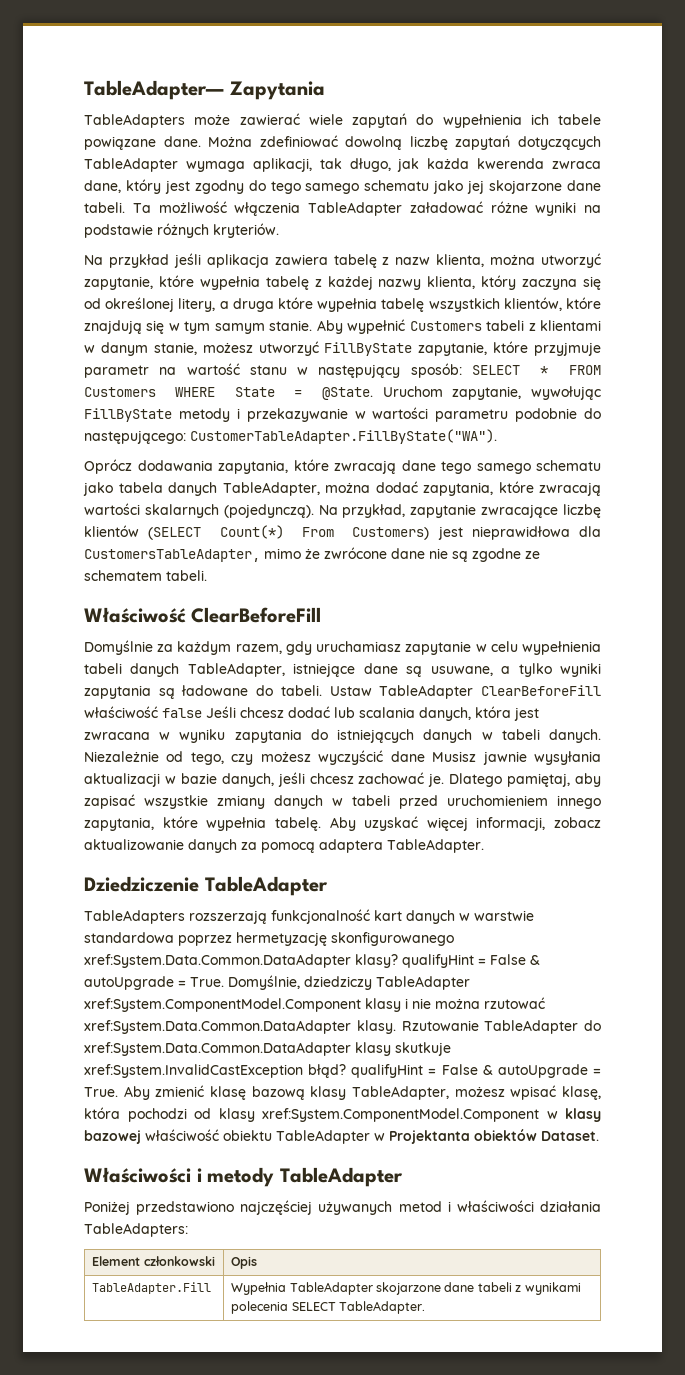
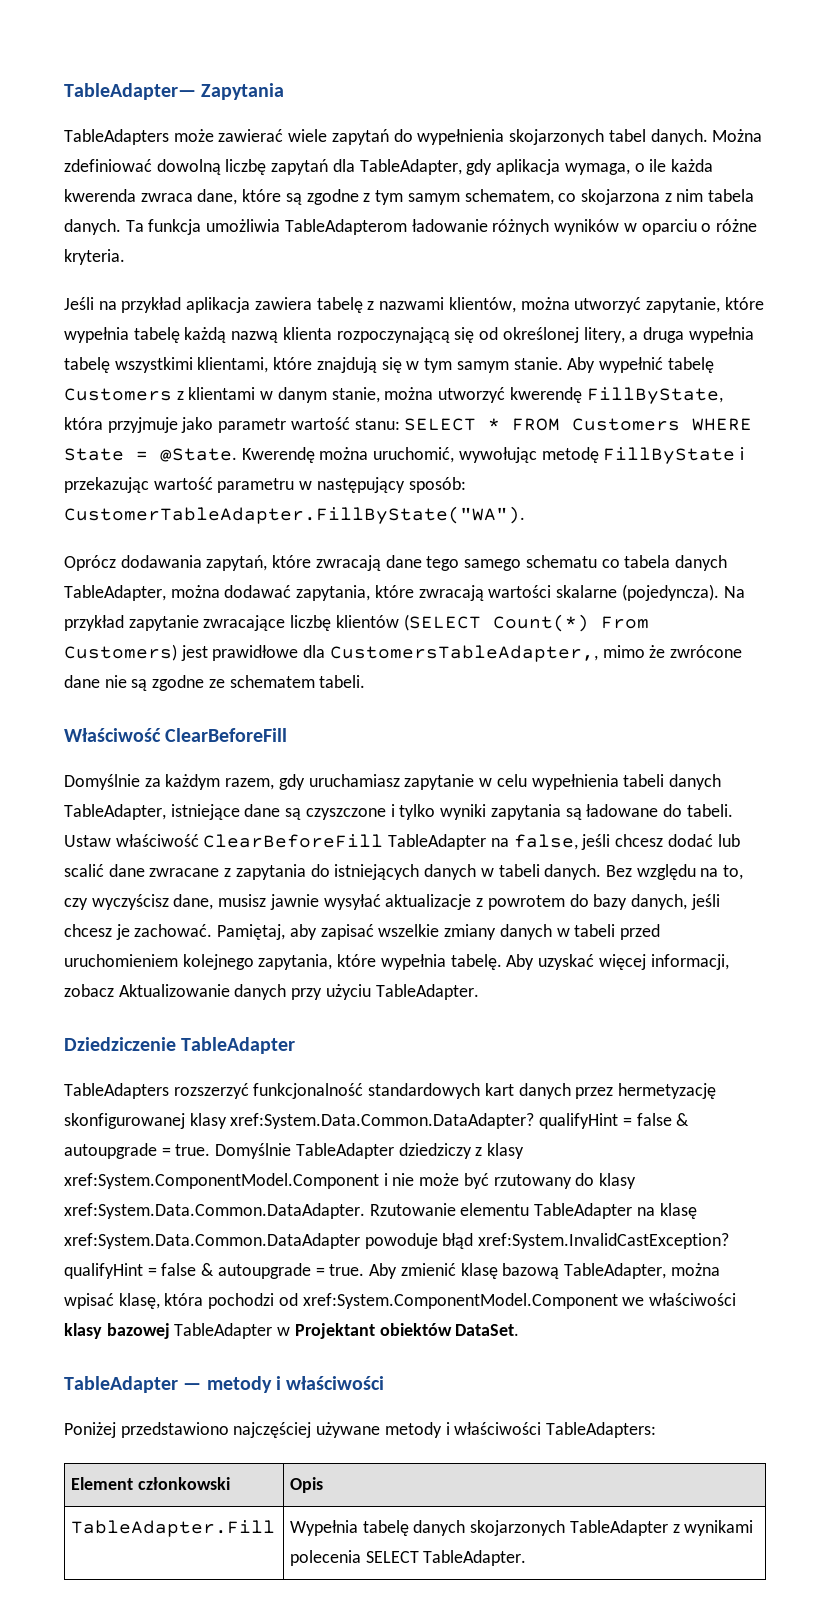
[530,114,601,125] [84,136,201,150] ich tabele powiązane dane. -> [509,129,708,145] skojarzonych tabel danych.
[518,136,601,150] [84,158,601,172] [84,179,602,194] [84,201,601,216] [84,223,279,238] [84,253,201,268] dotyczących TableAdapter wymaga aplikacji, tak długo, jak każda kwerenda zwraca dane, który jest zgodny do tego samego schematu jako jej skojarzone dane tabeli. Ta możliwość włączenia TableAdapter załadować różne wyniki na podstawie różnych kryteriów. // Na przykład jeśli -> [332,159,713,175] [64,189,755,205] [64,219,757,235] [64,249,125,265] [64,297,182,313] dla TableAdapter, gdy aplikacja wymaga, o ile każda kwerenda zwraca dane, które są zgodne z tym samym schematem, co skojarzona z nim tabela danych. Ta funkcja umożliwia TableAdapterom ładowanie różnych wyników w oparciu o różne kryteria. // Jeśli na przykład
[395,254,485,267] nazw klienta, -> [379,297,516,313] nazwami klientów,
[314,275,578,290] z każdej nazwy klienta, który zaczyna -> [184,327,450,343] każdą nazwą klienta rozpoczynającą
[278,297,562,312] które wypełnia tabelę wszystkich klientów, -> [688,327,754,343] [64,357,269,373] wypełnia tabelę wszystkimi klientami,
[409,320,525,331] Customers tabeli -> [667,357,714,373] [64,388,172,401] tabelę Customers
[202,341,601,356] [84,363,462,378] możesz utworzyć FillByState zapytanie, które przyjmuje parametr na wartość stanu w następujący sposób: -> [384,387,723,404] [64,417,400,433] można utworzyć kwerendę FillByState, która przyjmuje jako parametr wartość stanu:
[382,386,601,400] [84,407,601,422] [84,430,186,444] Uruchom zapytanie, wywołując FillByState metody i przekazywanie w wartości parametru podobnie do następującego: -> [241,447,745,464] [64,477,466,493] Kwerendę można uruchomić, wywołując metodę FillByState i przekazując wartość parametru w następujący sposób:
[218,460,288,474] zapytania, -> [206,555,268,571] zapytań,
[83,482,113,496] jako -> [601,559,620,568] co
[375,481,418,493] dodać -> [224,585,292,598] dodawać
[144,504,406,518] skalarnych (pojedynczą). Na przykład, -> [556,584,745,601] [64,615,124,631] skalarne (pojedyncza). Na przykład
[471,526,601,540] [84,549,260,562] nieprawidłowa dla CustomersTableAdapter, -> [212,645,598,662] prawidłowe dla CustomersTableAdapter,,
[430,666,511,676] usuwane, a -> [305,804,395,820] czyszczone i
[379,685,601,699] [84,706,539,721] [84,729,226,743] TableAdapter ClearBeforeFill właściwość false Jeśli chcesz dodać lub scalania danych, która jest zwracana w wyniku -> [115,834,740,850] [64,864,232,877] właściwość ClearBeforeFill TableAdapter na false, jeśli chcesz dodać lub scalić dane zwracane z
[84,750,602,765] [84,772,571,787] Niezależnie od tego, czy możesz wyczyścić dane Musisz jawnie wysyłania aktualizacji w bazie danych, jeśli chcesz zachować je. Dlatego pamiętaj, -> [605,864,744,880] [64,894,720,910] [64,924,286,940] Bez względu na to, czy wyczyścisz dane, musisz jawnie wysyłać aktualizacje z powrotem do bazy danych, jeśli chcesz je zachować. Pamiętaj,
[144,795,208,809] wszystkie -> [378,924,440,937] wszelkie
[557,795,601,809] innego -> [182,954,254,970] kolejnego
[84,839,383,853] aktualizowanie danych za pomocą adaptera -> [118,984,371,1000] Aktualizowanie danych przy użyciu
[189,909,534,924] [84,932,454,946] [84,954,540,968] [84,975,470,990] [84,997,545,1012] [84,1020,601,1034] [84,1042,451,1056] [84,1064,602,1078] [84,1087,118,1097] rozszerzają funkcjonalność kart danych w warstwie standardowa poprzez hermetyzację skonfigurowanego xref:System.Data.Common.DataAdapter klasy? qualifyHint = False & autoUpgrade = True. Domyślnie, dziedziczy TableAdapter xref:System.ComponentModel.Component klasy i nie można rzutować xref:System.Data.Common.DataAdapter klasy. Rzutowanie TableAdapter do xref:System.Data.Common.DataAdapter klasy skutkuje xref:System.InvalidCastException błąd? qualifyHint = False & autoUpgrade = True. -> [173,1083,717,1099] [64,1113,690,1129] [64,1143,525,1159] [64,1173,637,1189] [64,1203,697,1219] [64,1233,730,1249] [64,1263,365,1279] rozszerzyć funkcjonalność standardowych kart danych przez hermetyzację skonfigurowanej klasy xref:System.Data.Common.DataAdapter? qualifyHint = false & autoupgrade = true. Domyślnie TableAdapter dziedziczy z klasy xref:System.ComponentModel.Component i nie może być rzutowany do klasy xref:System.Data.Common.DataAdapter. Rzutowanie elementu TableAdapter na klasę xref:System.Data.Common.DataAdapter powoduje błąd xref:System.InvalidCastException? qualifyHint = false & autoupgrade = true.
[310,1086,505,1100] klasy TableAdapter, możesz -> [563,1263,720,1279] TableAdapter, można
[218,1108,601,1122] [84,1129,599,1144] [84,1167,403,1187] klasy xref:System.ComponentModel.Component w klasy bazowej właściwość obiektu TableAdapter w Projektanta obiektów Dataset. // Właściwości i metody TableAdapter -> [302,1293,737,1309] [64,1323,520,1339] [64,1376,385,1393] xref:System.ComponentModel.Component we właściwości klasy bazowej TableAdapter w Projektant obiektów DataSet. // TableAdapter — metody i właściwości
[318,1200,602,1215] używanych metod i właściwości działania -> [316,1422,542,1438] używane metody i właściwości
[289,1282,512,1295] TableAdapter skojarzone dane tabeli -> [362,1520,668,1536] tabelę danych skojarzonych TableAdapter

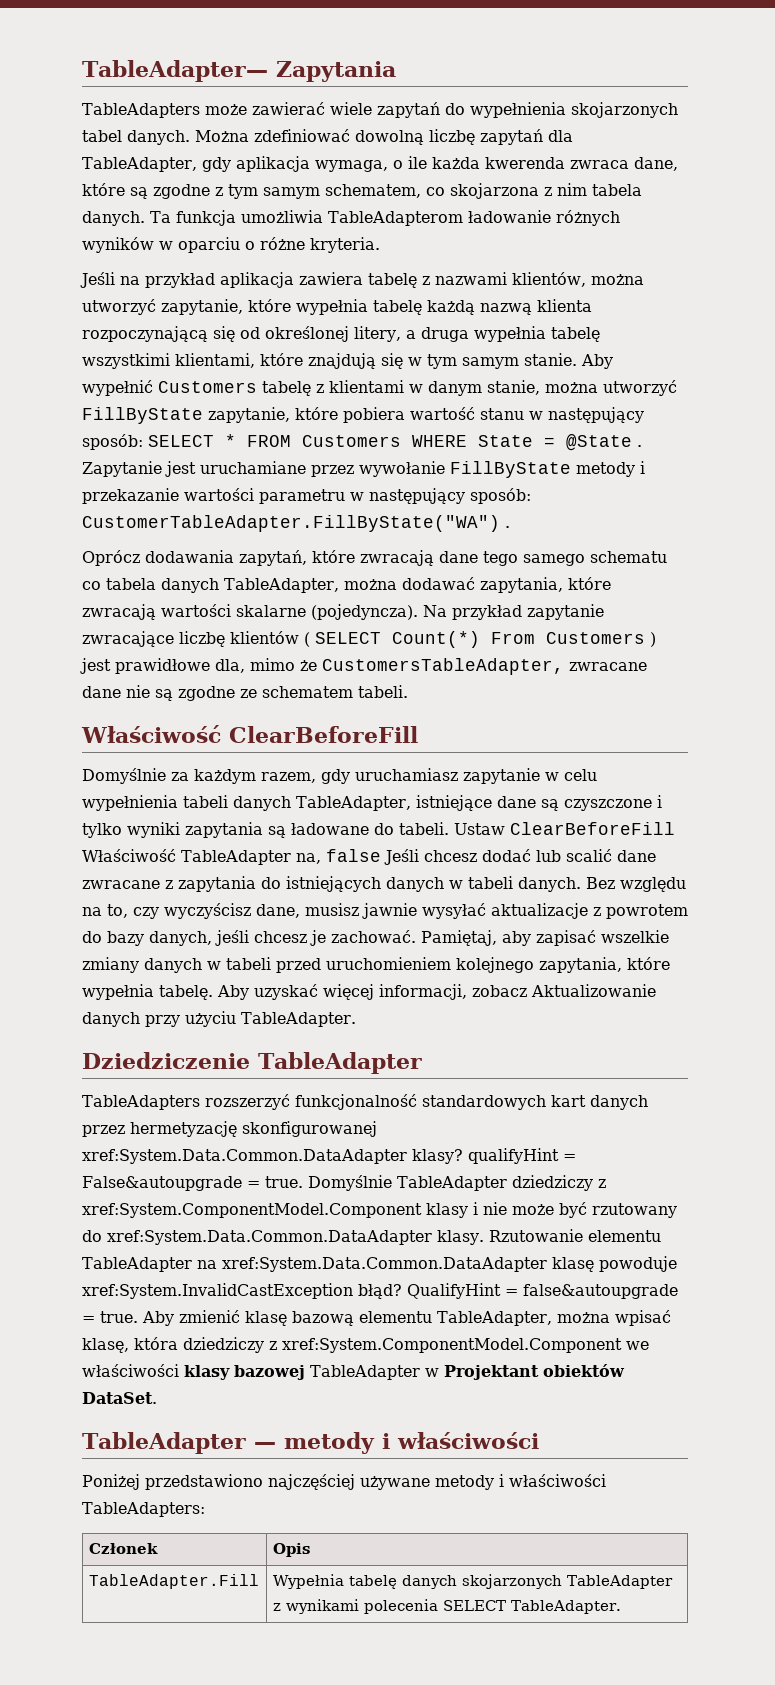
[667,357,714,373] [64,388,172,401] tabelę Customers -> [158,381,311,396] Customers tabelę
[509,387,723,404] [64,417,400,433] kwerendę FillByState, która przyjmuje jako parametr wartość stanu: -> [82,407,644,424] [82,434,143,450] FillByState zapytanie, które pobiera wartość stanu w następujący sposób:
[160,447,745,464] [64,477,213,493] @State. Kwerendę można uruchomić, wywołując metodę FillByState i przekazując wartość -> [566,434,642,451] [82,461,645,478] [82,488,254,504] @State . Zapytanie jest uruchamiane przez wywołanie FillByState metody i przekazanie wartości
[64,506,525,524] CustomerTableAdapter.FillByState("WA"). -> [82,515,510,532] CustomerTableAdapter.FillByState("WA") .
[403,614,649,632] [64,644,743,662] (SELECT Count(*) From Customers) jest prawidłowe dla CustomersTableAdapter,, mimo że zwrócone -> [304,631,656,648] [80,658,647,675] ( SELECT Count(*) From Customers ) jest prawidłowe dla, mimo że CustomersTableAdapter, zwracane
[115,834,611,850] właściwość ClearBeforeFill TableAdapter na false, jeśli -> [510,822,675,835] [82,849,419,865] ClearBeforeFill Właściwość TableAdapter na, false Jeśli
[189,1113,690,1129] [64,1143,157,1159] klasy xref:System.Data.Common.DataAdapter? qualifyHint = false & autoupgrade -> [82,1148,576,1164] [82,1176,242,1191] xref:System.Data.Common.DataAdapter klasy? qualifyHint = False&autoupgrade
[487,1143,525,1159] [64,1173,379,1189] klasy xref:System.ComponentModel.Component -> [82,1203,468,1218] xref:System.ComponentModel.Component klasy
[599,1173,637,1189] [64,1203,365,1219] klasy xref:System.Data.Common.DataAdapter. -> [107,1230,484,1245] xref:System.Data.Common.DataAdapter klasy.
[659,1203,697,1219] [64,1233,730,1249] [64,1263,311,1279] klasę xref:System.Data.Common.DataAdapter powoduje błąd xref:System.InvalidCastException? qualifyHint = false & autoupgrade -> [221,1256,677,1272] [82,1283,678,1299] xref:System.Data.Common.DataAdapter klasę powoduje xref:System.InvalidCastException błąd? QualifyHint = false&autoupgrade
(560, 1271) none -> [359,1311,432,1323] elementu
[208,1293,298,1309] pochodzi od -> [183,1337,277,1353] dziedziczy z
[71,1477,230,1490] Element członkowski -> [88,1543,158,1554] Członek

